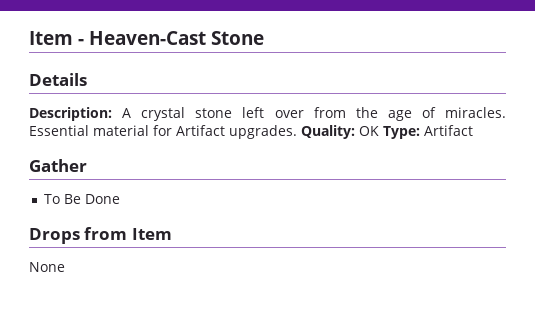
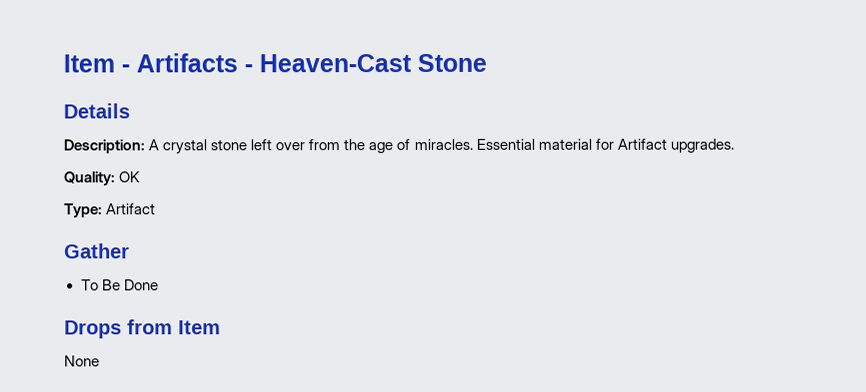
(85, 42) none -> [136,53,253,73] Artifacts -
(297, 132) none -> (734, 145) //
(379, 131) none -> (141, 177) //

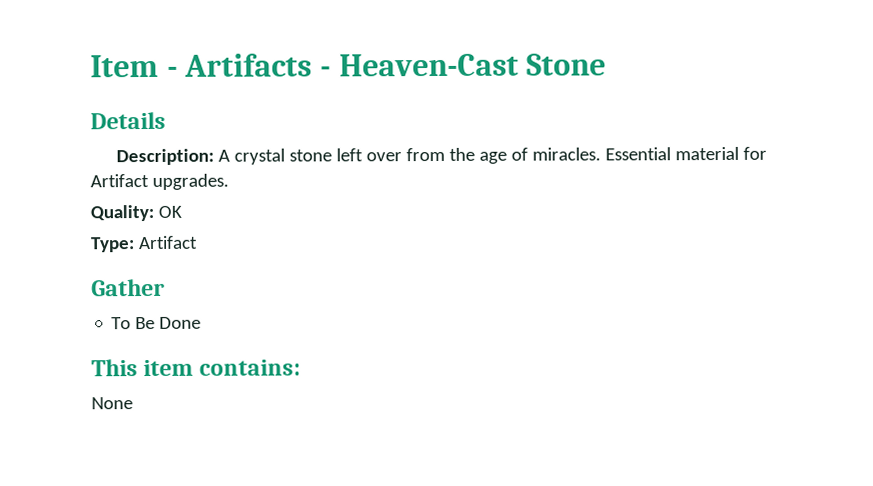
[64,319,221,339] Drops from Item -> [91,359,301,377] This item contains:

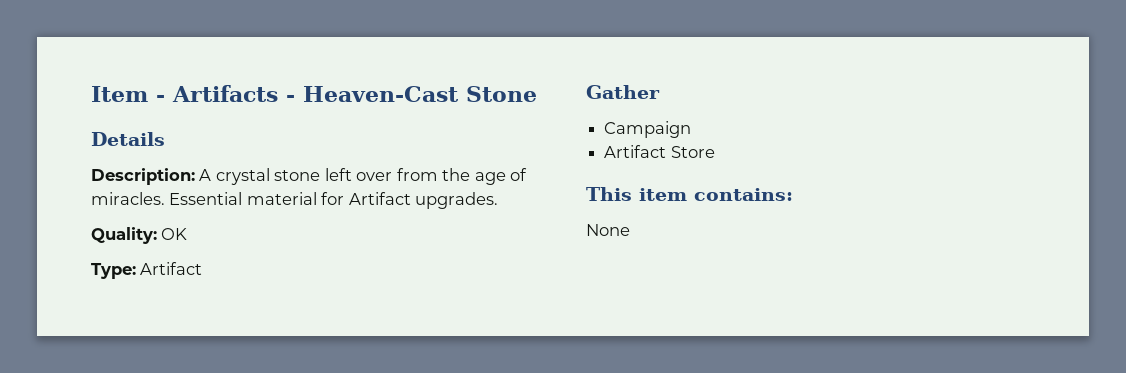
[111,316,202,330] To Be Done -> [604,121,692,138] [604,145,715,158] Campaign // Artifact Store

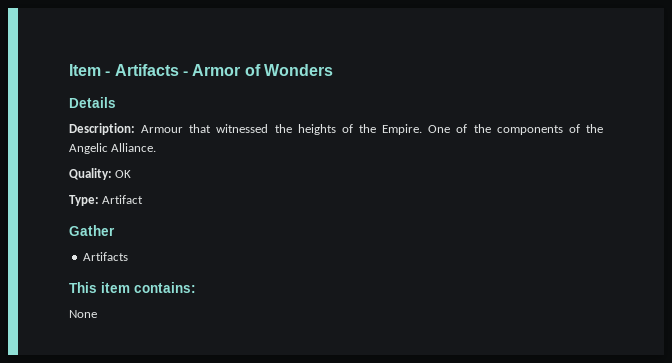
[303,86,537,102] Heaven-Cast Stone -> [192,64,333,76] Armor of Wonders
[199,168,528,185] [91,192,499,209] A crystal stone left over from the age of miracles. Essential material for Artifact upgrades. -> [141,124,604,135] [69,143,157,154] Armour that witnessed the heights of the Empire. One of the components of the Angelic Alliance.
[604,121,692,138] [604,145,715,158] Campaign // Artifact Store -> [82,252,128,261] Artifacts

